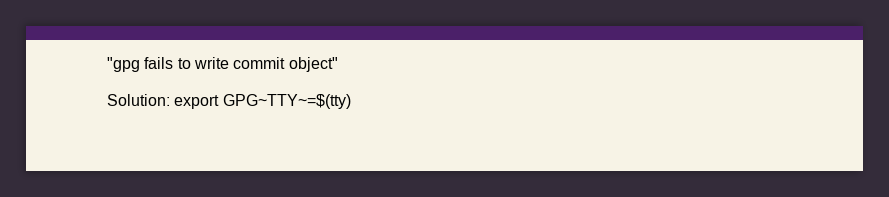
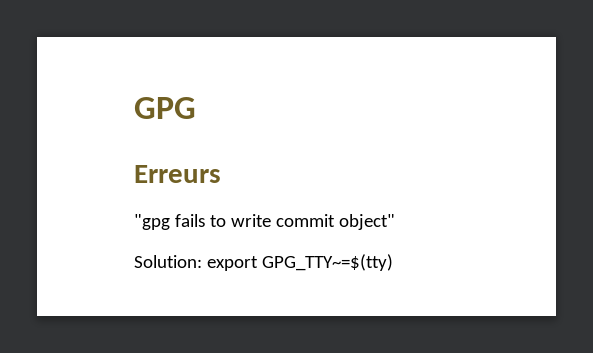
(107, 64) none -> [134,97,196,119] [134,165,221,183] GPG // Erreurs //
[222,94,351,109] GPG~TTY~=$(tty) -> [261,254,393,271] GPG_TTY~=$(tty)

